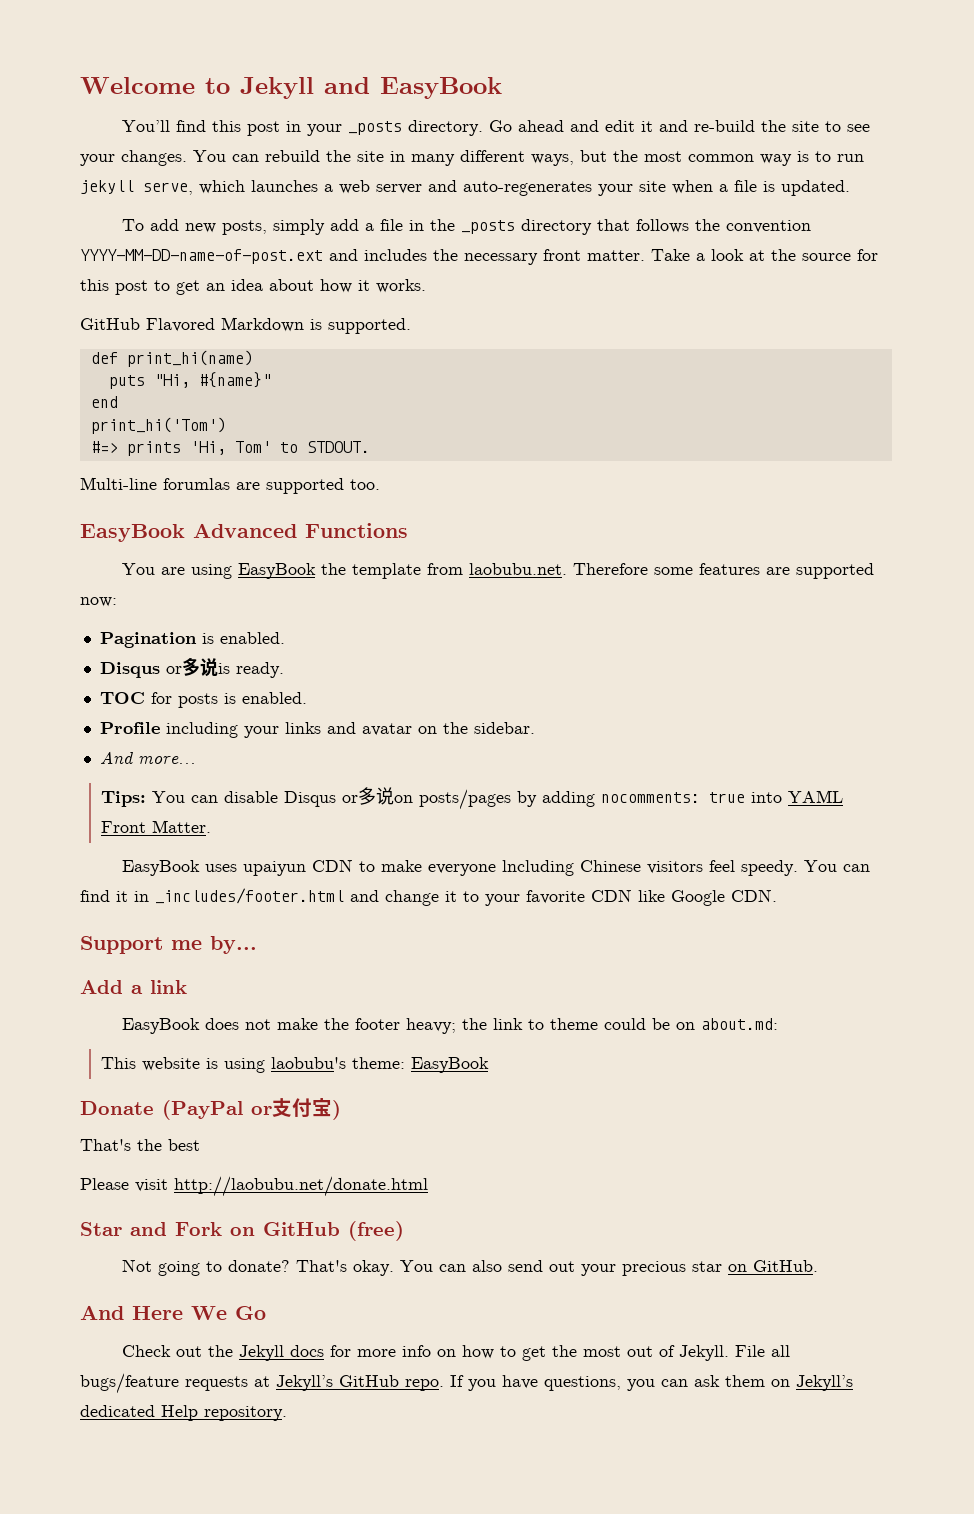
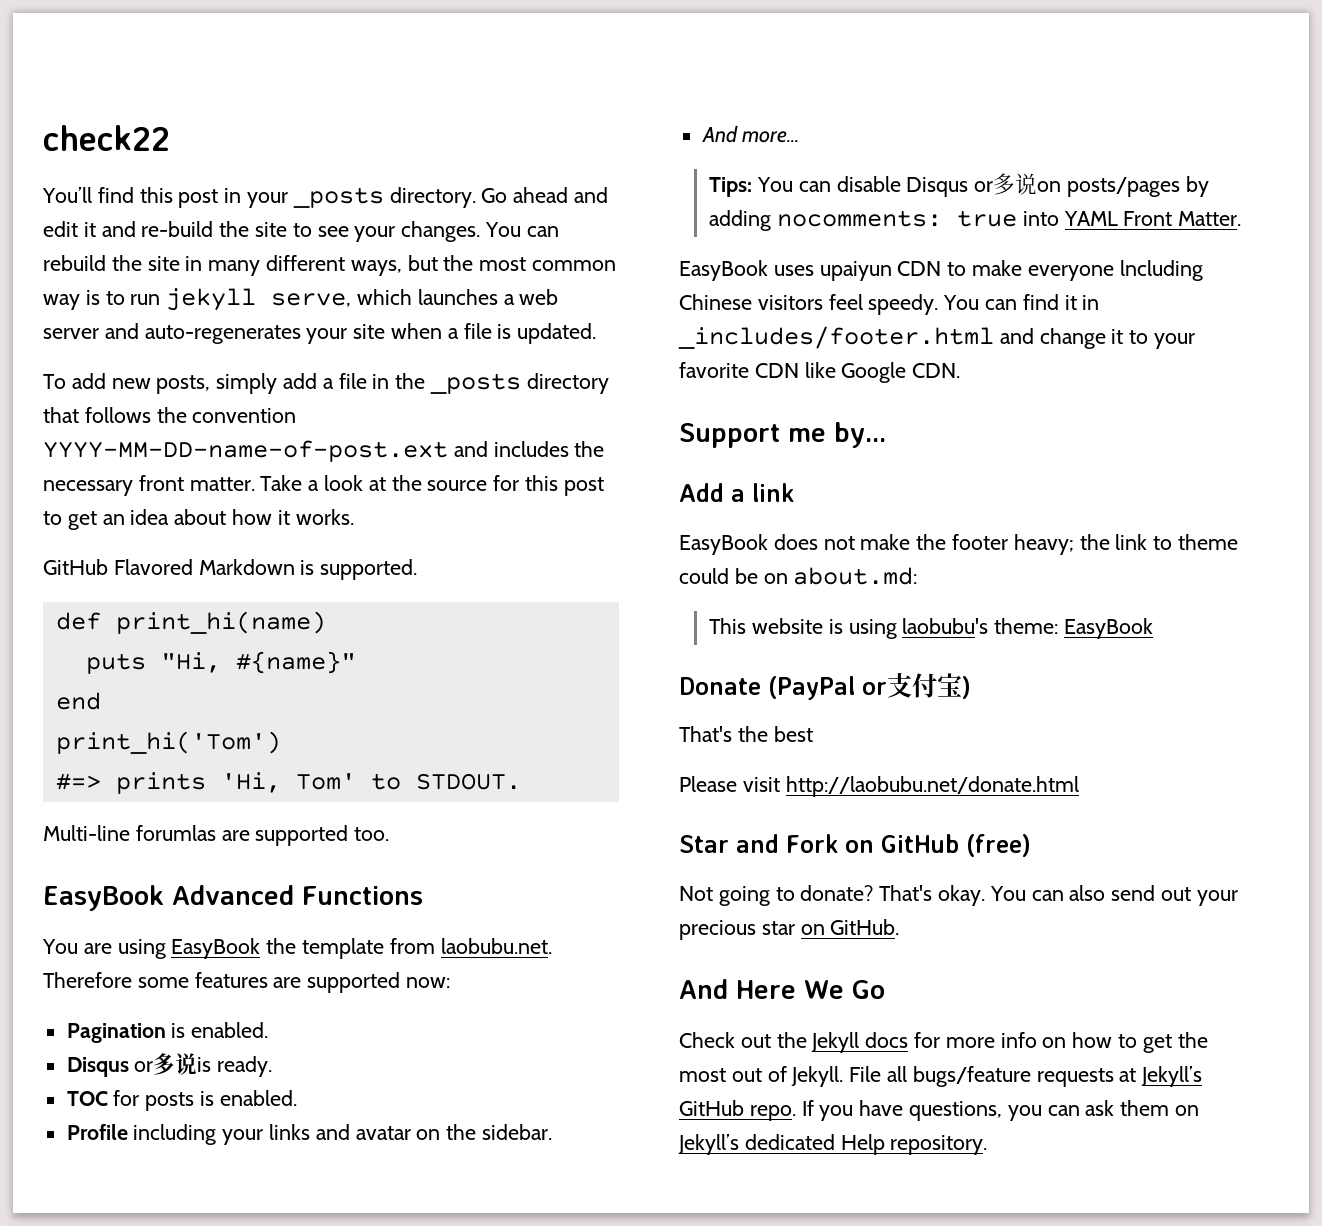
[80,77,502,99] Welcome to Jekyll and EasyBook -> [43,125,170,151] check22

